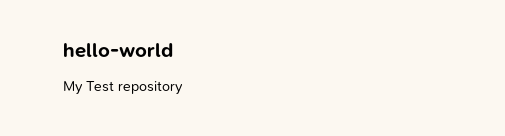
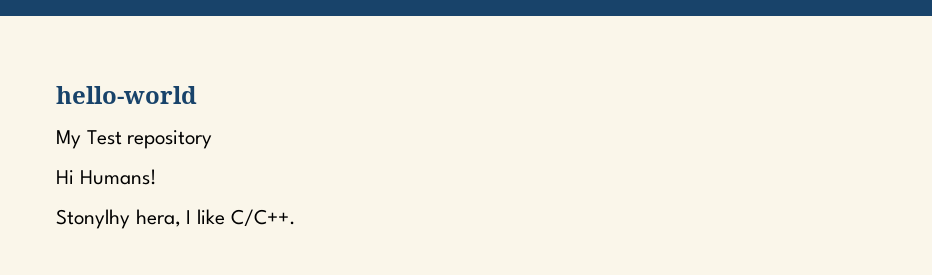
(183, 88) none -> [56,169,157,185] [56,209,296,229] // Hi Humans! // Stonylhy hera, I like C/C++.

